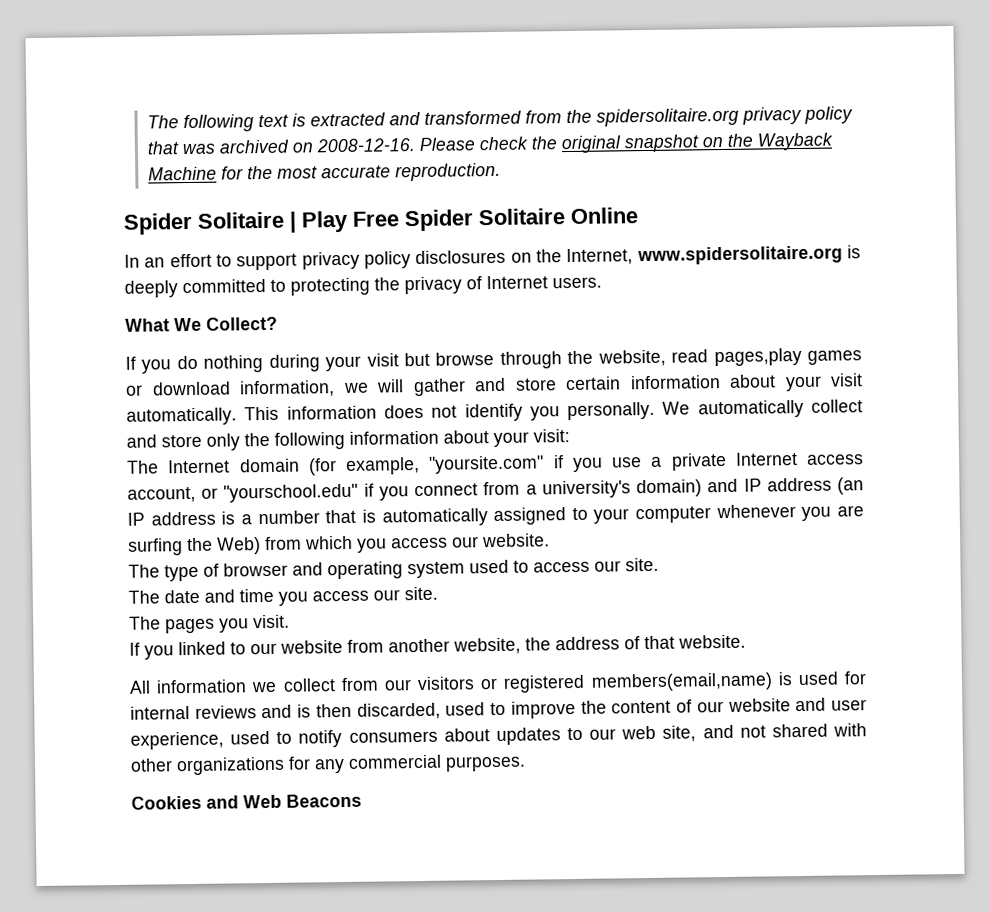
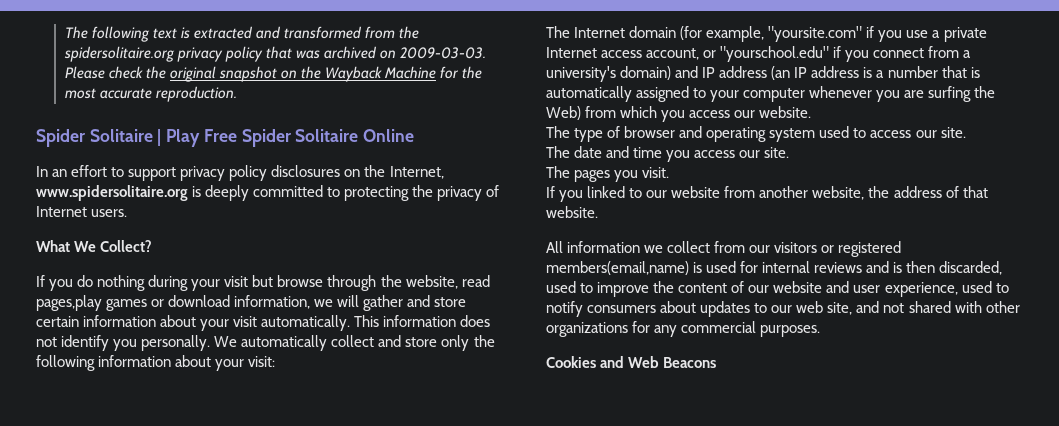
[315,138,416,153] 2008-12-16. -> [399,47,486,59] 2009-03-03.

